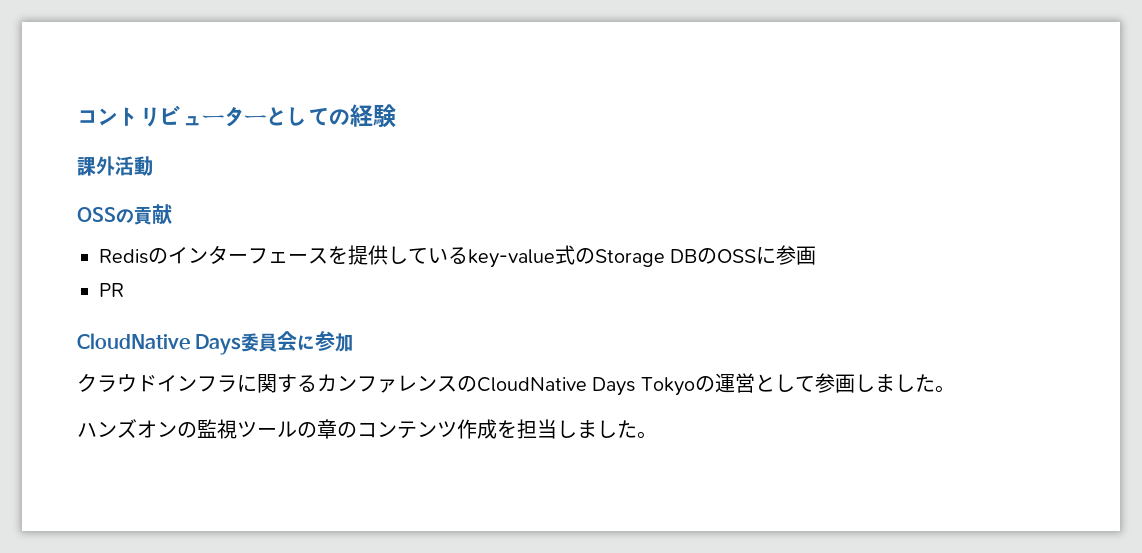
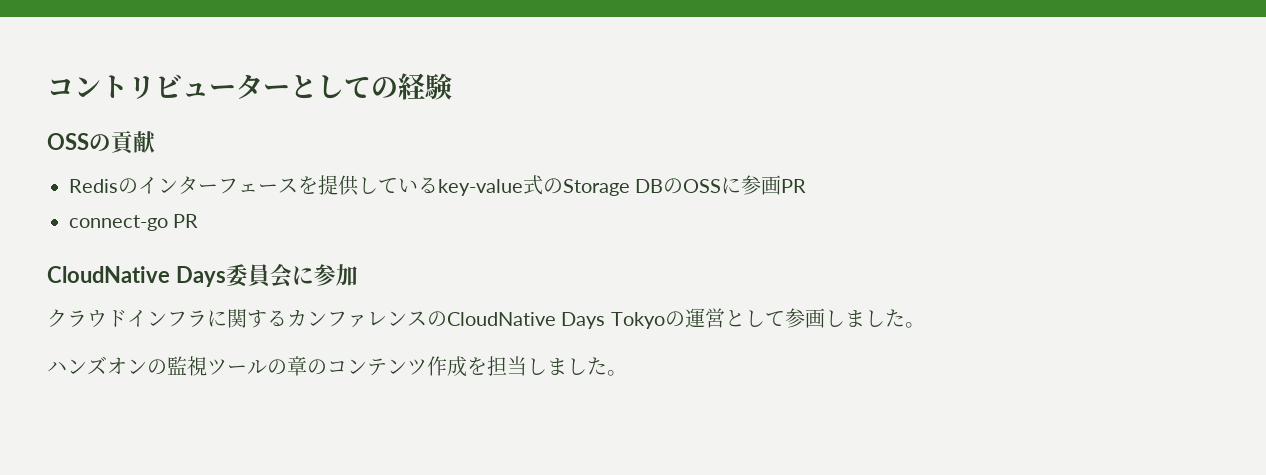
[77,156,153,176] // 課外活動 -> (452, 86) none
(817, 255) // -> [781,179,807,193] [69,215,168,231] PR // connect-go

